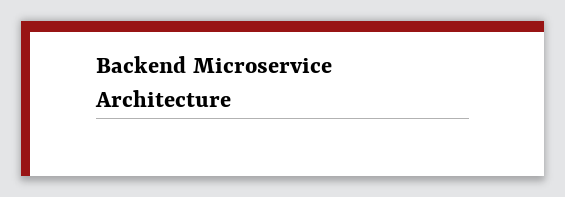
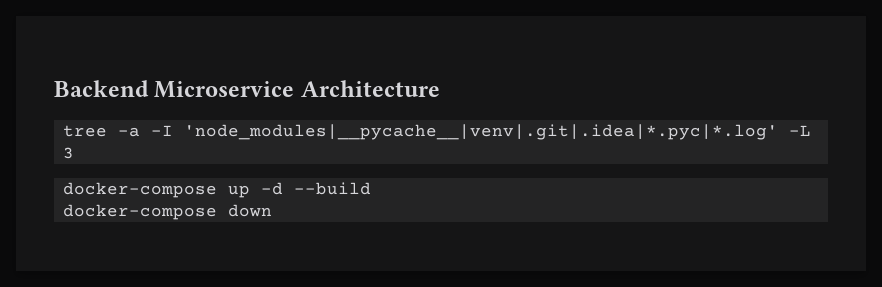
(231, 98) none -> [63,124,812,140] [63,147,75,159] [63,182,372,198] [63,204,273,220] // tree -a -I 'node_modules|__pycache__|venv|.git|.idea|*.pyc|*.log' -L 3 // docker-compose up -d --build // docker-compose down

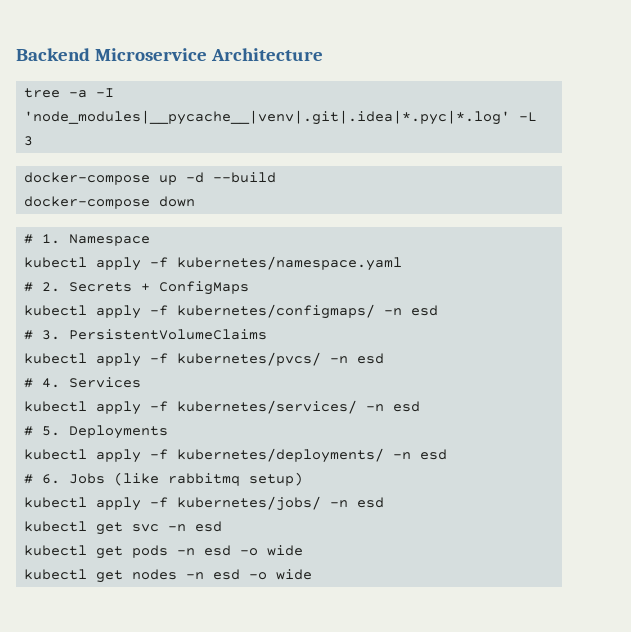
(273, 210) none -> [23,234,150,246] [23,256,402,271] [23,281,249,295] [23,304,438,319] [23,329,267,340] [23,352,384,367] [23,377,141,388] [23,400,420,415] [23,425,168,439] [23,448,447,463] [23,472,303,486] [23,496,384,511] [23,521,222,535] [23,545,303,559] [23,569,312,583] // # 1. Namespace // kubectl apply -f kubernetes/namespace.yaml // # 2. Secrets + ConfigMaps // kubectl apply -f kubernetes/configmaps/ -n esd // # 3. PersistentVolumeClaims // kubectl apply -f kubernetes/pvcs/ -n esd // # 4. Services // kubectl apply -f kubernetes/services/ -n esd // # 5. Deployments // kubectl apply -f kubernetes/deployments/ -n esd // # 6. Jobs (like rabbitmq setup) // kubectl apply -f kubernetes/jobs/ -n esd // kubectl get svc -n esd // kubectl get pods -n esd -o wide // kubectl get nodes -n esd -o wide

